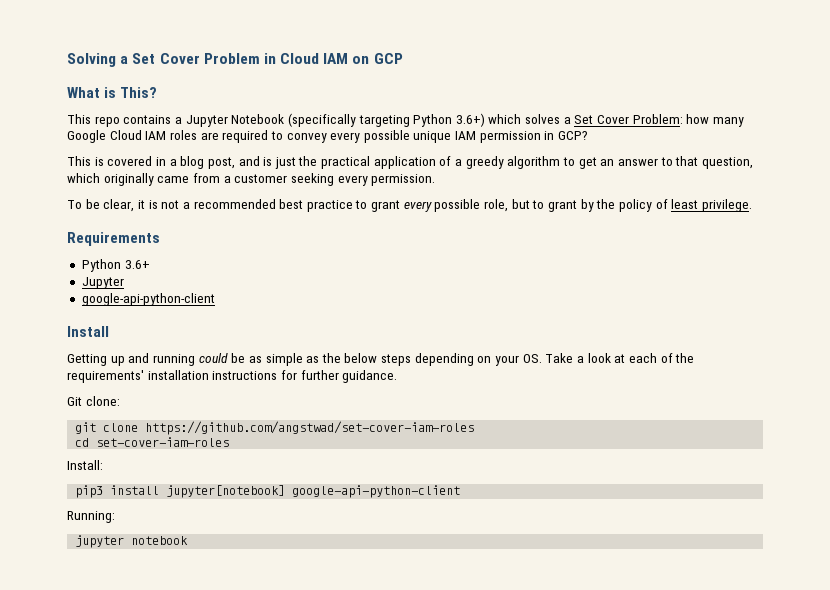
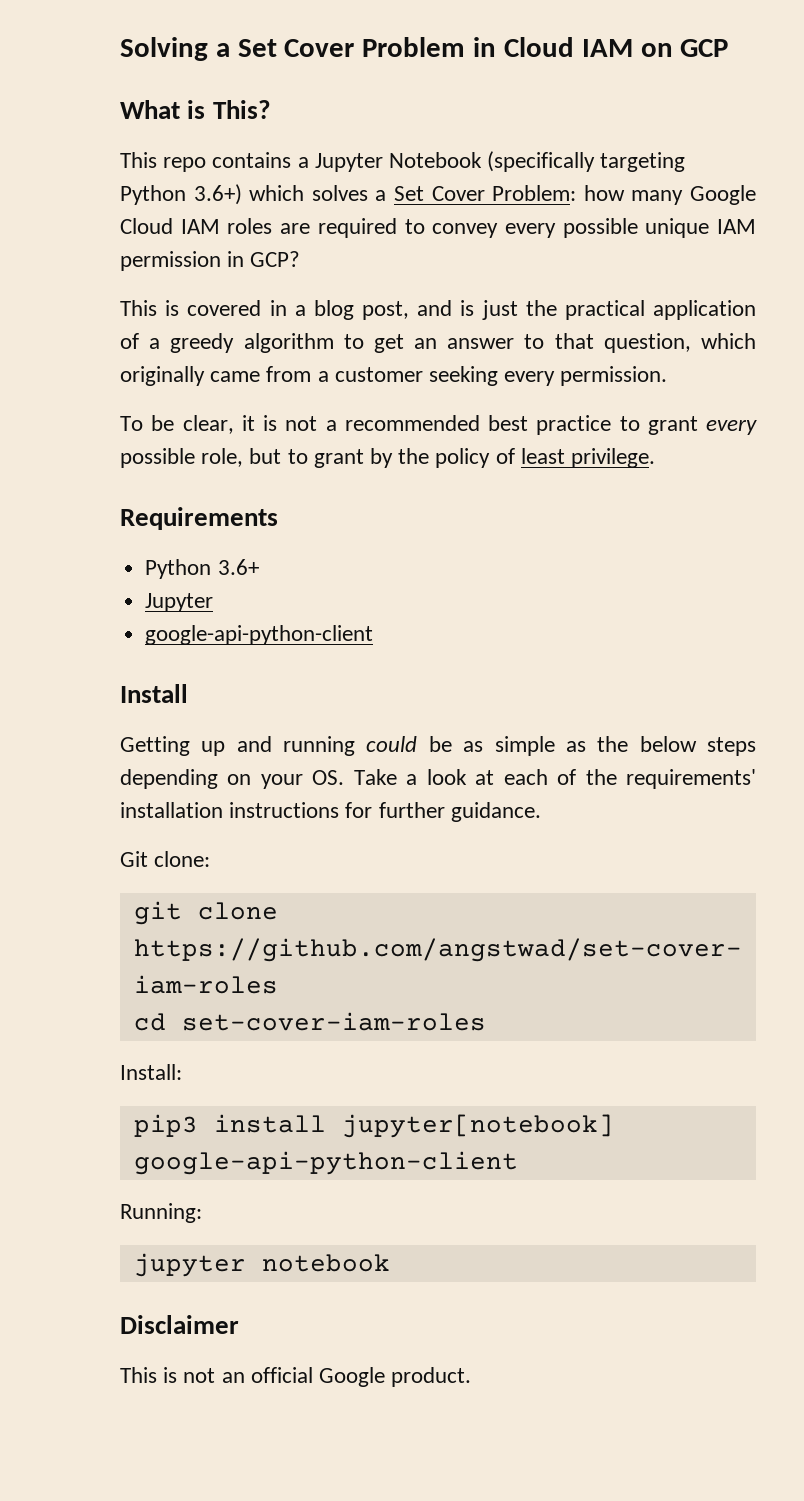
(189, 540) none -> [120,1315,239,1334] [120,1367,472,1387] // Disclaimer // This is not an official Google product.

